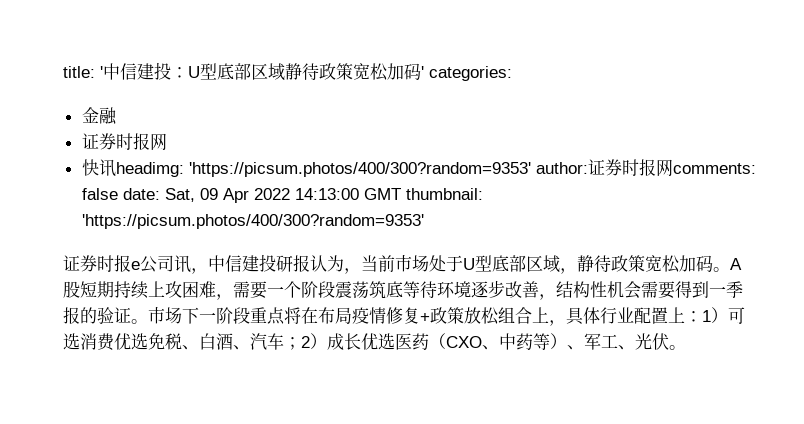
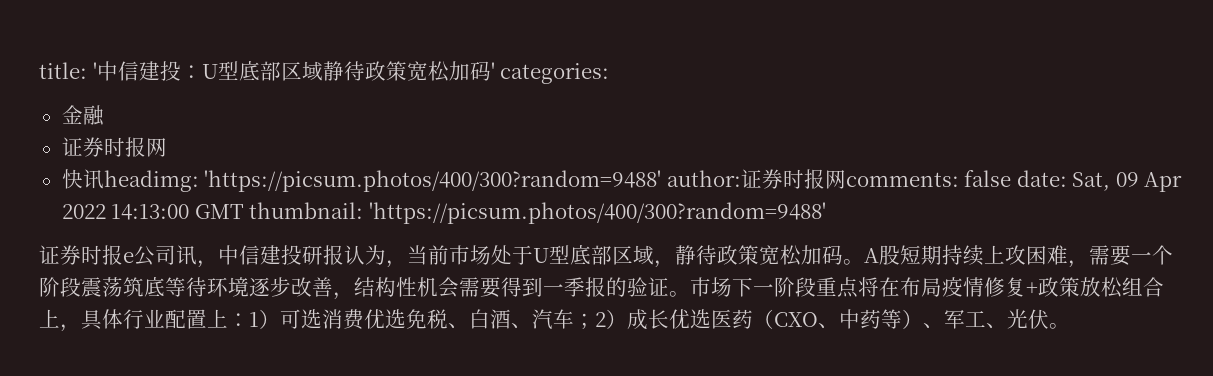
[188,162,531,177] 'https://picsum.photos/400/300?random=9353' -> [204,170,662,192] 'https://picsum.photos/400/300?random=9488'
[81,214,424,229] 'https://picsum.photos/400/300?random=9353' -> [368,202,826,224] 'https://picsum.photos/400/300?random=9488'

